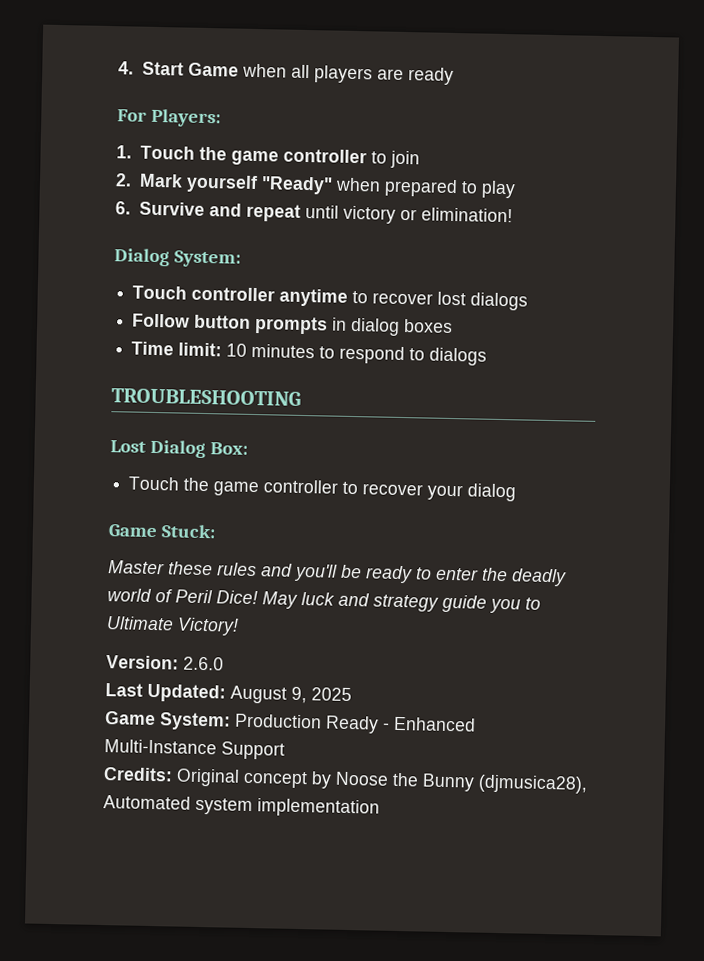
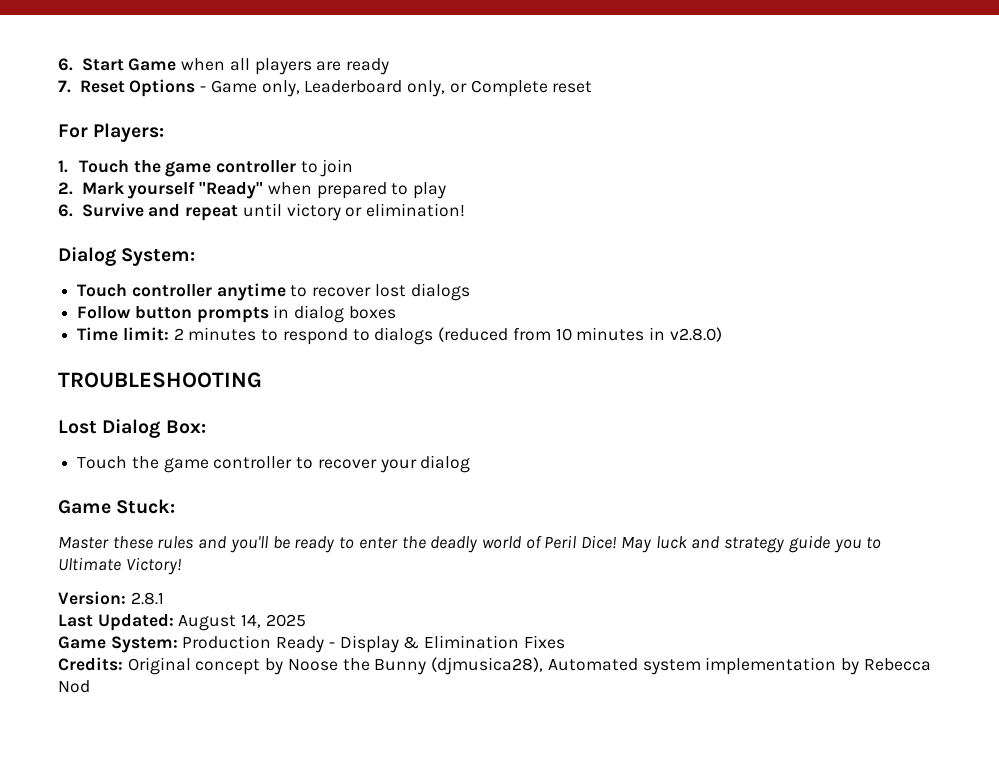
[118,61,134,75] 4. -> [58,58,73,71] 6.
(454, 76) none -> [58,79,593,97] // 7. Reset Options - Game only, Leaderboard only, or Complete reset
[226,343,248,357] 10 -> [173,328,184,340] 2
(488, 356) none -> [438,327,722,342] (reduced from 10 minutes in v2.8.0)
[183,656,224,671] 2.6.0 -> [130,592,164,605] 2.8.1
[291,686,307,704] 9, -> [241,614,262,628] 14,
[393,716,476,732] [104,739,285,760] Enhanced Multi-Instance Support -> [339,635,565,653] Display & Elimination Fixes
(380, 808) none -> [840,658,931,675] [58,680,90,693] by Rebecca Nod

